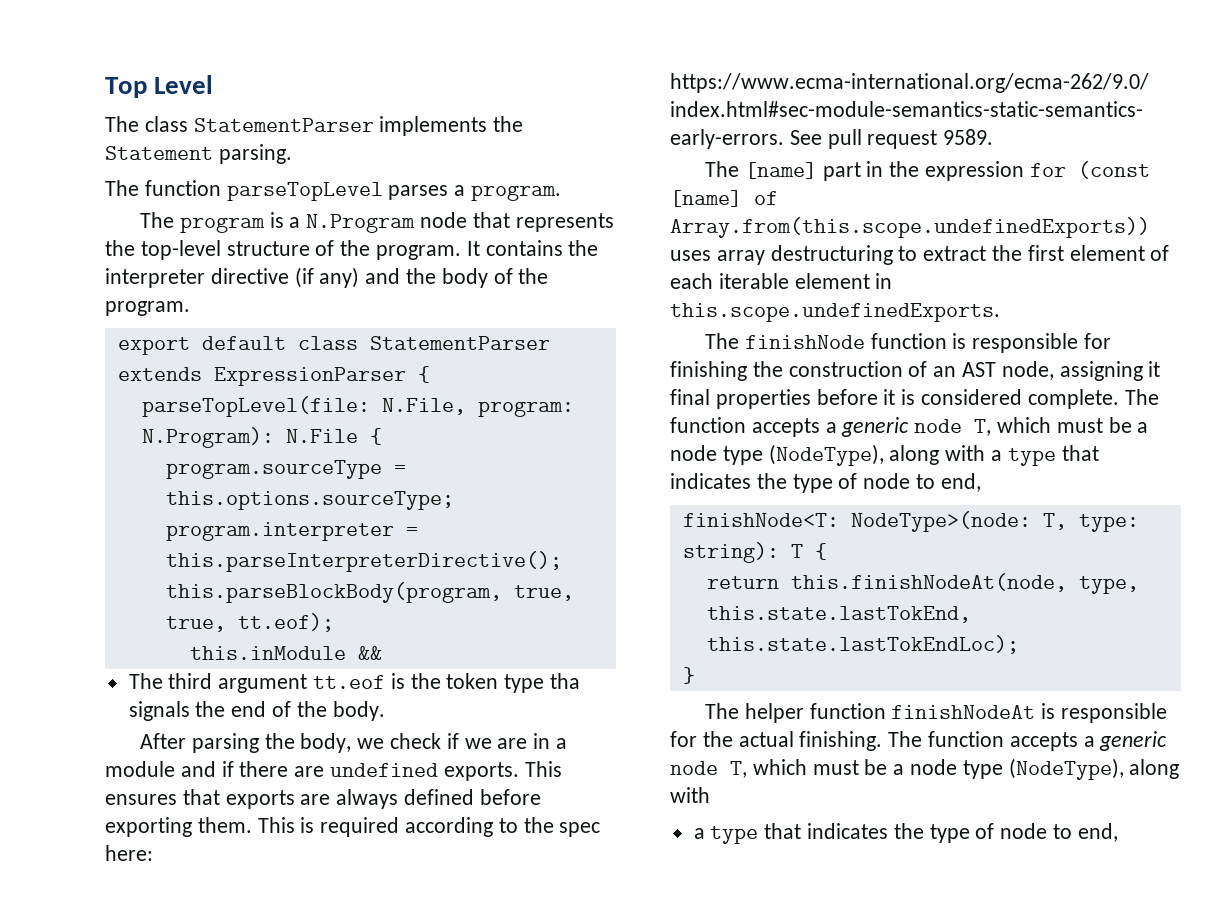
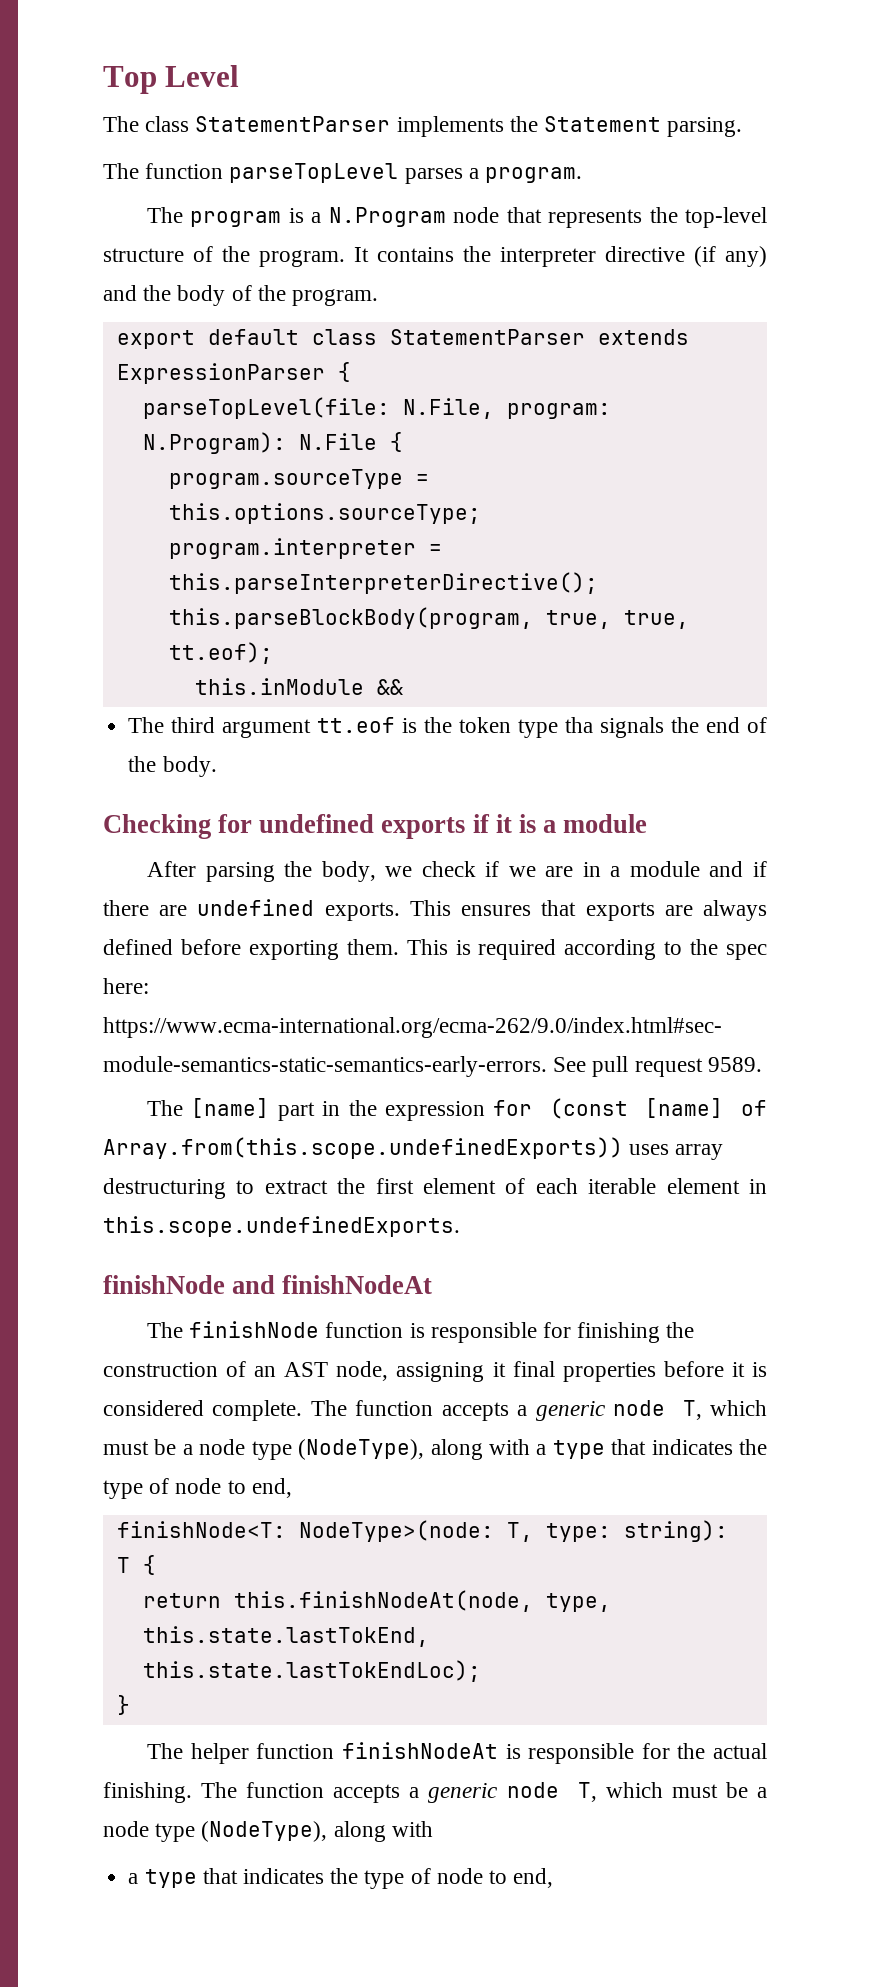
(385, 711) none -> [103,814,648,839] // Checking for undefined exports if it is a module
(1000, 312) none -> [103,1275,433,1294] // finishNode and finishNodeAt

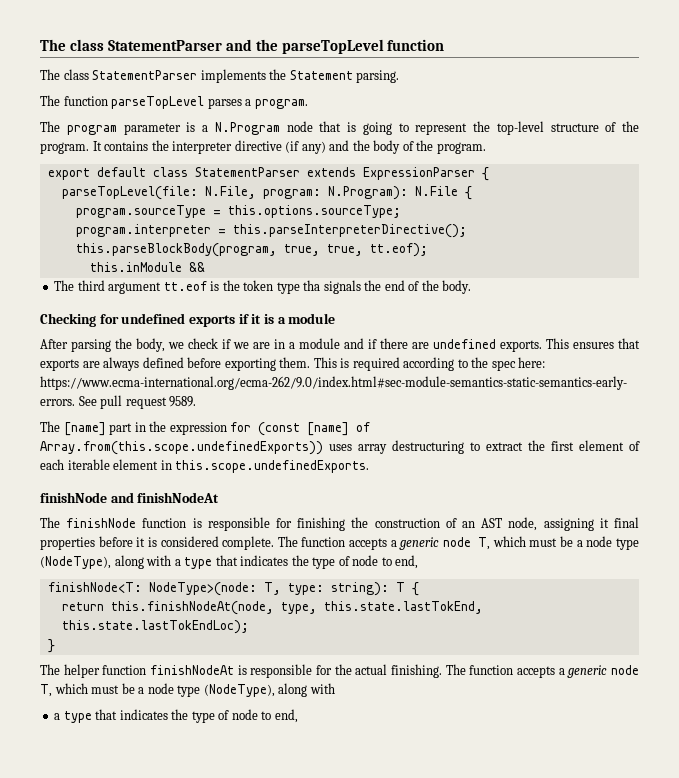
[103,65,240,94] Top Level -> [40,39,445,54] The class StatementParser and the parseTopLevel function
(282, 219) none -> [123,123,181,135] parameter
[548,209,643,228] represents -> [347,122,468,135] is going to represent

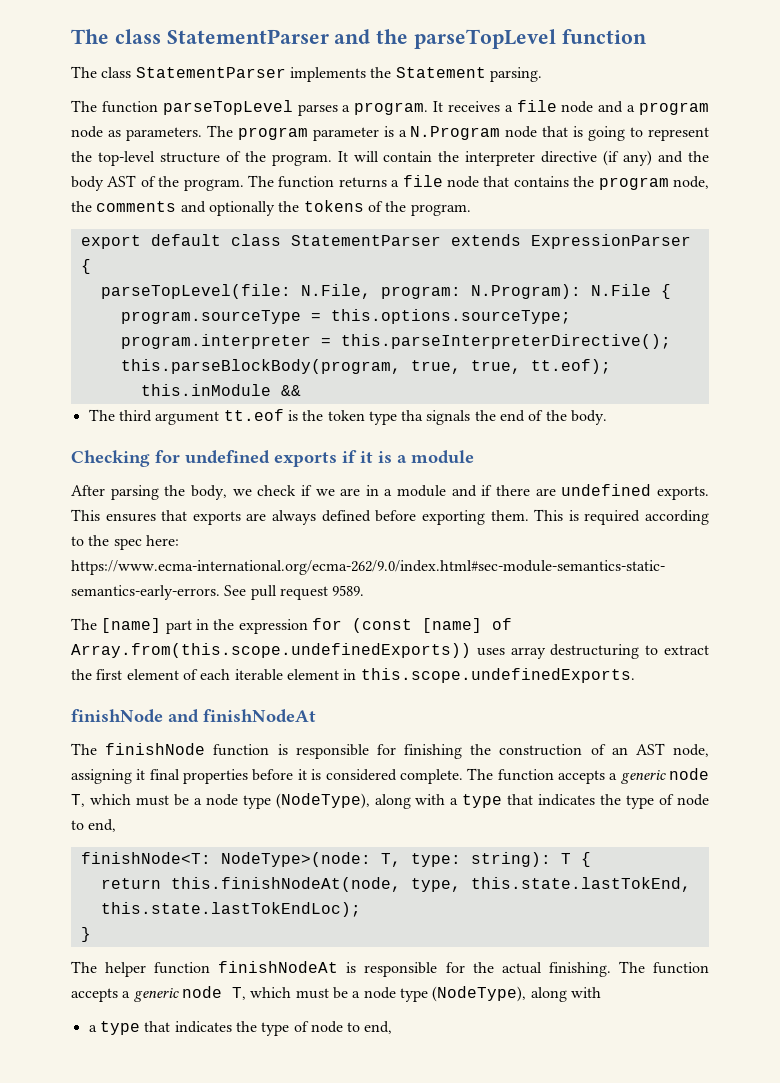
(308, 104) // -> [433,100,709,115] [71,126,202,141] It receives a file node and a program node as parameters.
[104,141,149,151] contains -> [353,151,433,162] will contain
(401, 147) none -> [107,175,709,191] [71,200,364,216] AST of the program. The function returns a file node that contains the program node, the comments and optionally the tokens

